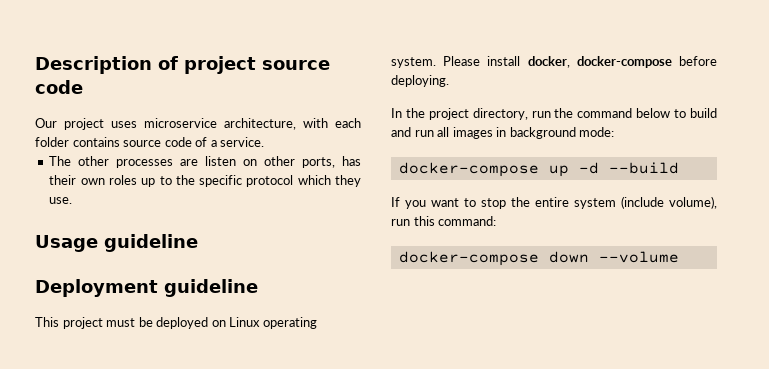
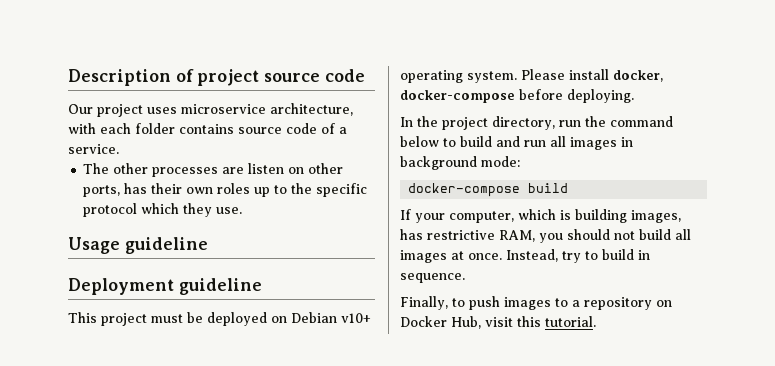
[229,317,261,327] Linux -> [291,312,371,323] Debian v10+
[548,162,679,177] [391,196,717,209] [391,216,497,226] [398,251,679,266] up -d --build // If you want to stop the entire system (include volume), run this command: // docker-compose down --volume -> [528,183,569,193] [400,209,681,223] [400,229,691,243] [400,249,650,263] [400,273,465,283] [400,296,672,310] [400,316,596,329] build // If your computer, which is building images, has restrictive RAM, you should not build all images at once. Instead, try to build in sequence. // Finally, to push images to a repository on Docker Hub, visit this tutorial.

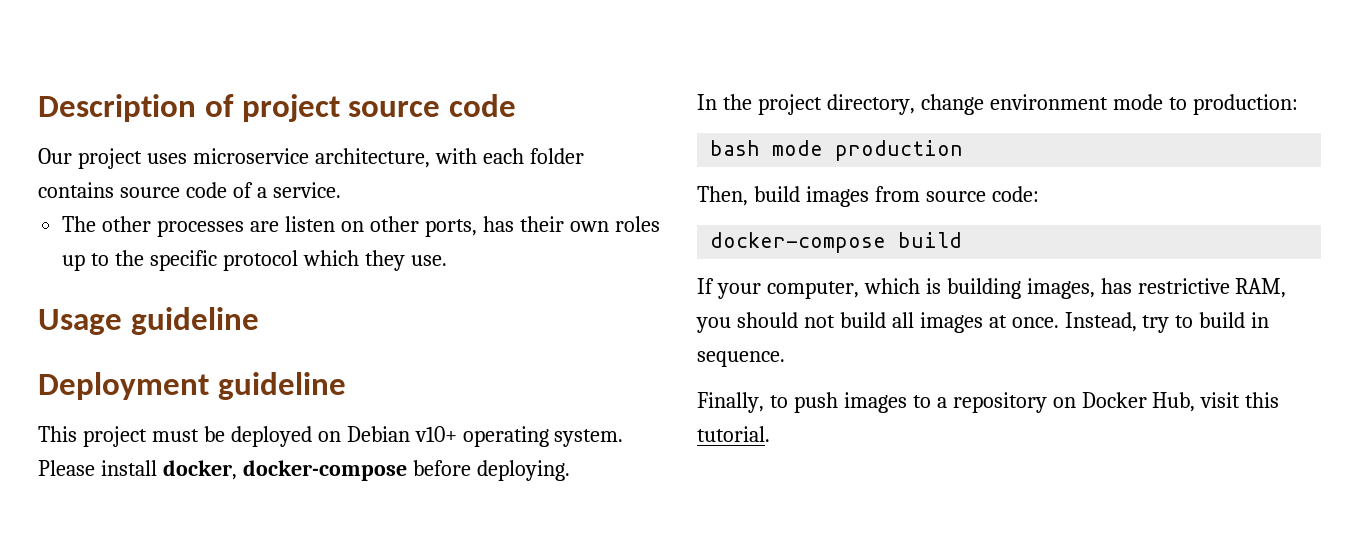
[559,116,673,127] [400,136,633,150] [400,156,520,170] run the command below to build and run all images in background mode: -> [920,94,1298,115] [710,140,964,161] [697,186,1039,207] change environment mode to production: // bash mode production // Then, build images from source code:

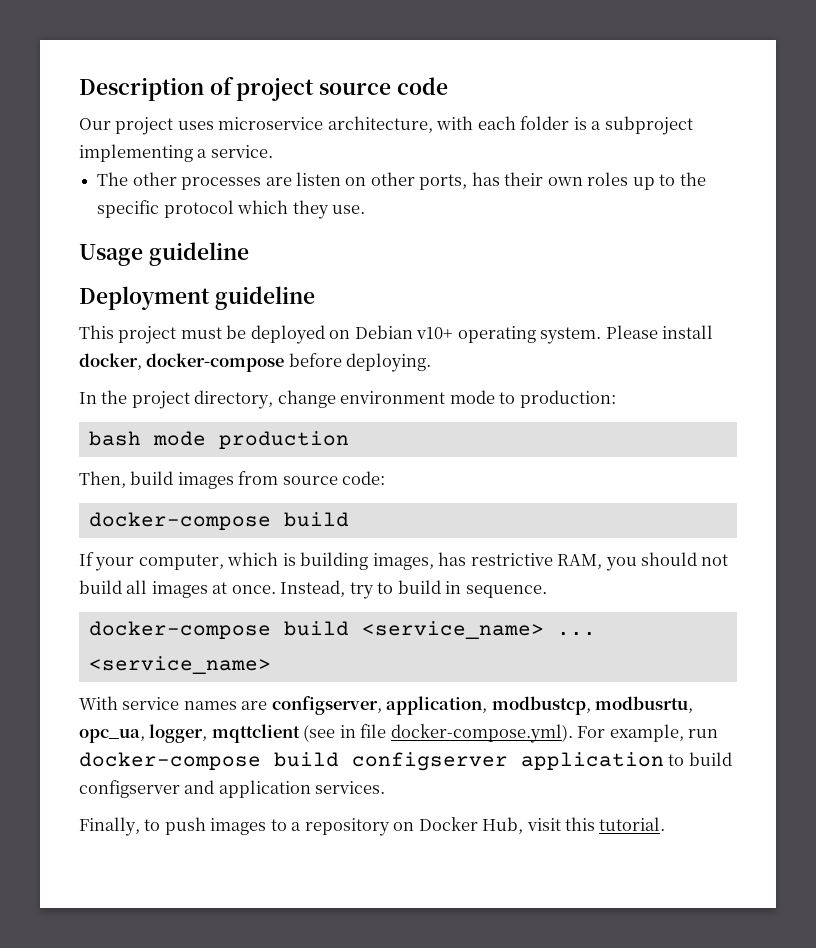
[38,182,253,198] contains source code of -> [573,116,693,135] [79,144,193,162] is a subproject implementing
(785, 359) none -> [88,621,596,639] [88,656,271,674] [79,696,694,715] [79,724,719,743] [79,752,732,771] [79,780,386,798] // docker-compose build <service_name> ... <service_name> // With service names are configserver, application, modbustcp, modbusrtu, opc_ua, logger, mqttclient (see in file docker-compose.yml). For example, run docker-compose build configserver application to build configserver and application services.

